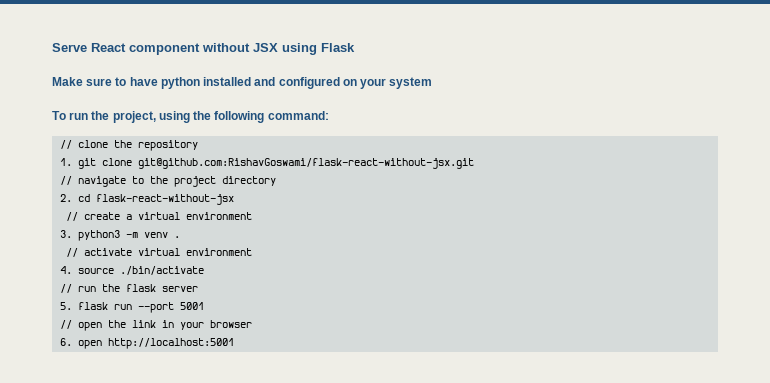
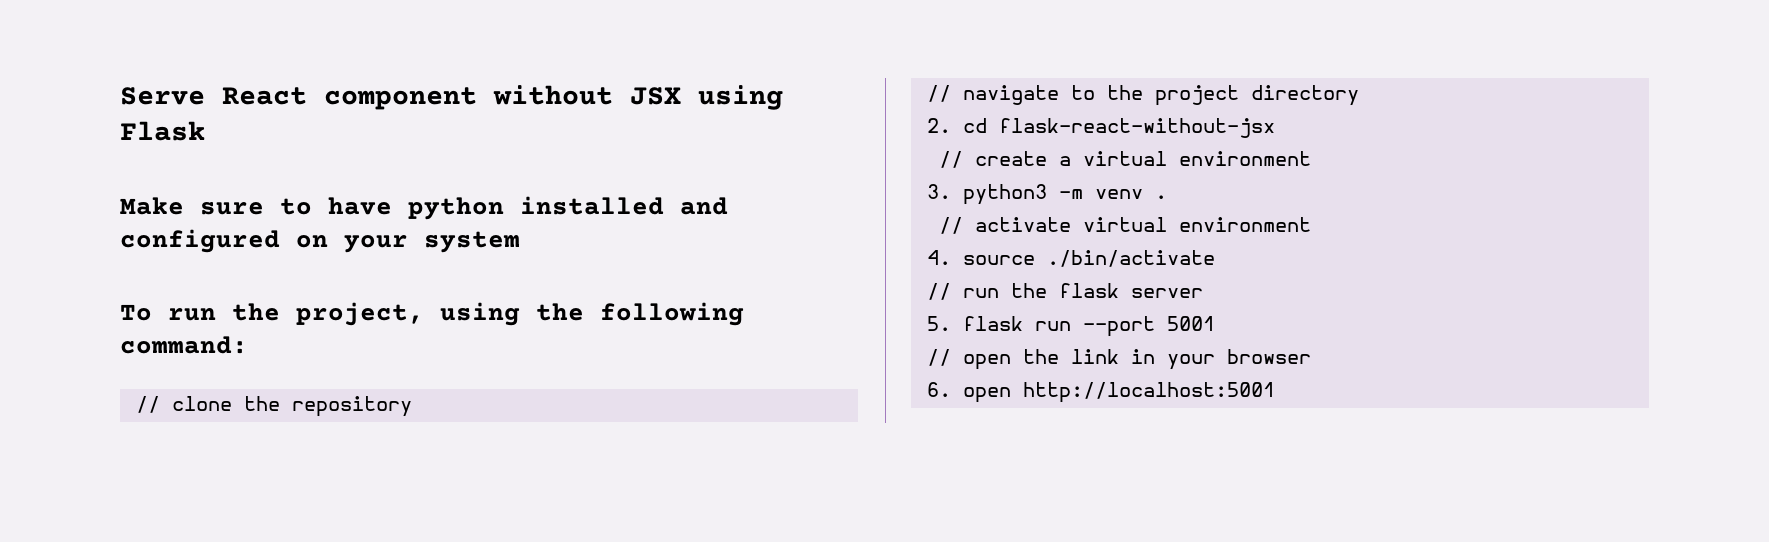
[59,158,474,169] // 1. git clone git@github.com:RishavGoswami/flask-react-without-jsx.git -> (412, 406) none

